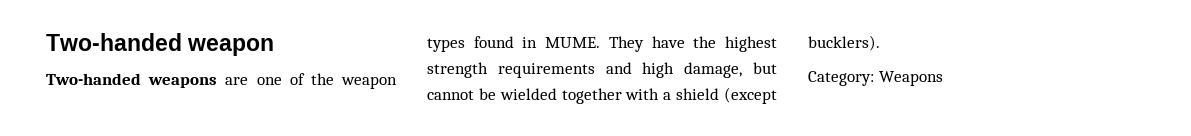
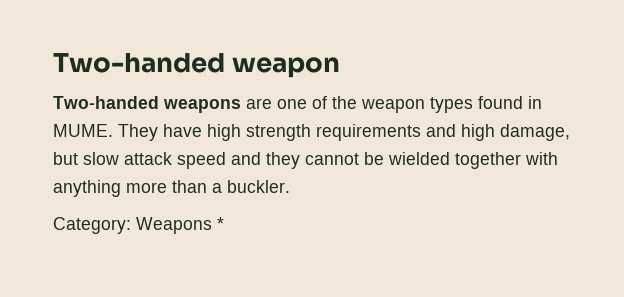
[693,36,777,52] the highest -> [207,124,241,141] high
(777, 68) none -> [83,152,300,169] slow attack speed and they
[663,87,777,104] [808,35,880,51] a shield (except bucklers). -> [53,180,290,197] anything more than a buckler.
(943, 78) none -> [217,217,224,230] *

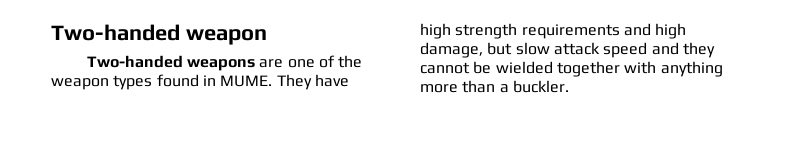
[53,217,224,234] // Category: Weapons * -> (569, 86) none

